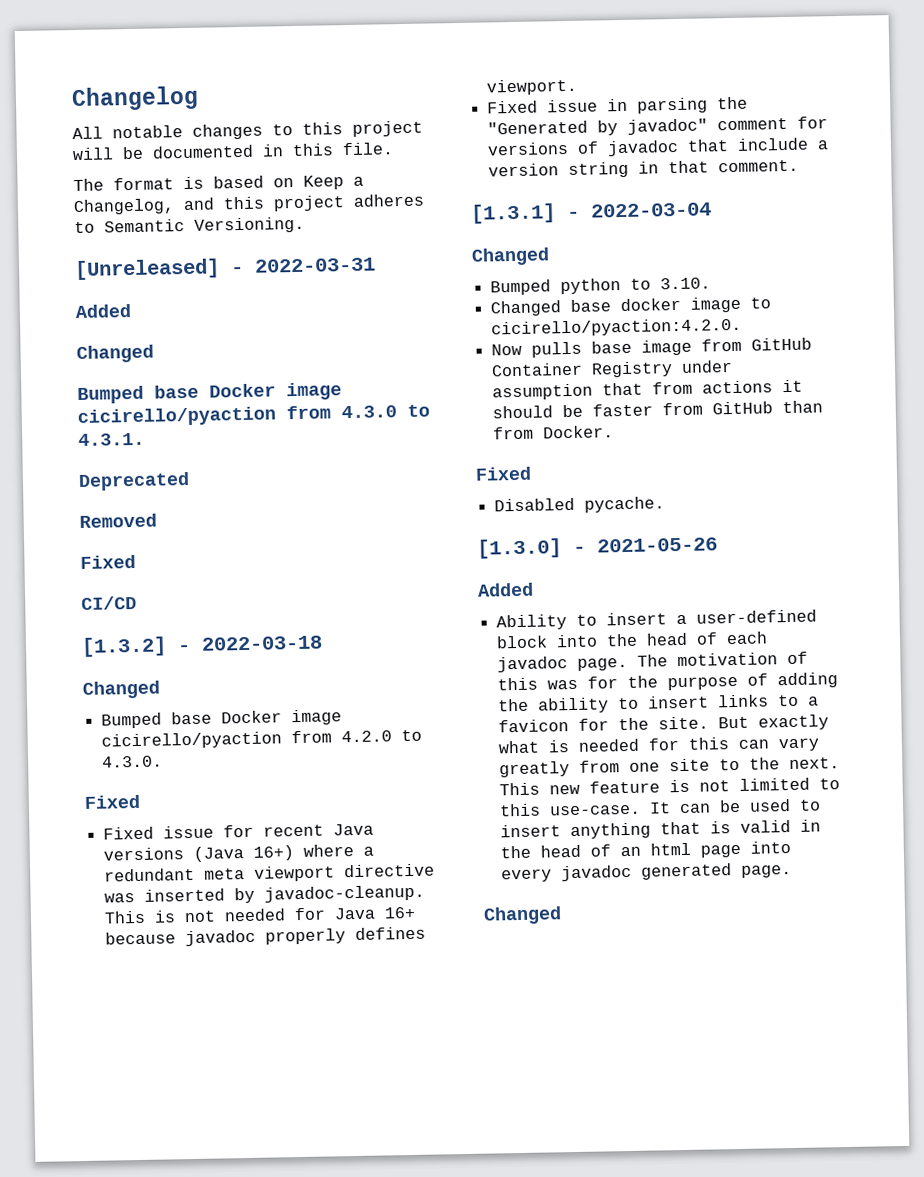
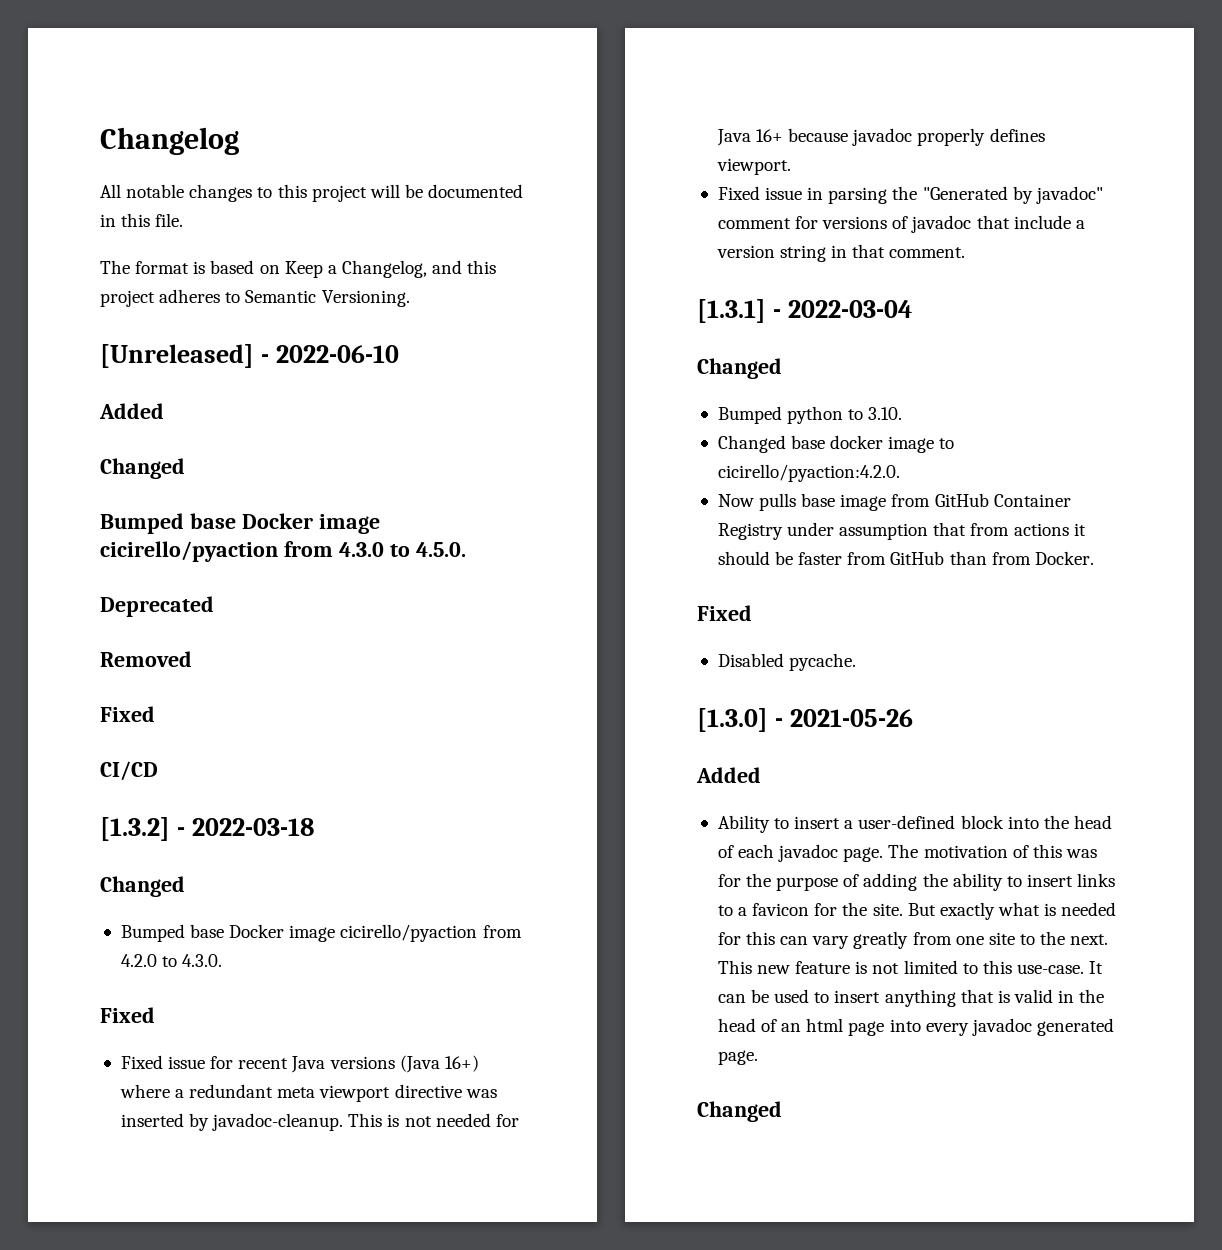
[254,257,376,273] 2022-03-31 -> [275,345,399,363] 2022-06-10
[78,432,145,447] 4.3.1. -> [415,542,466,557] 4.5.0.

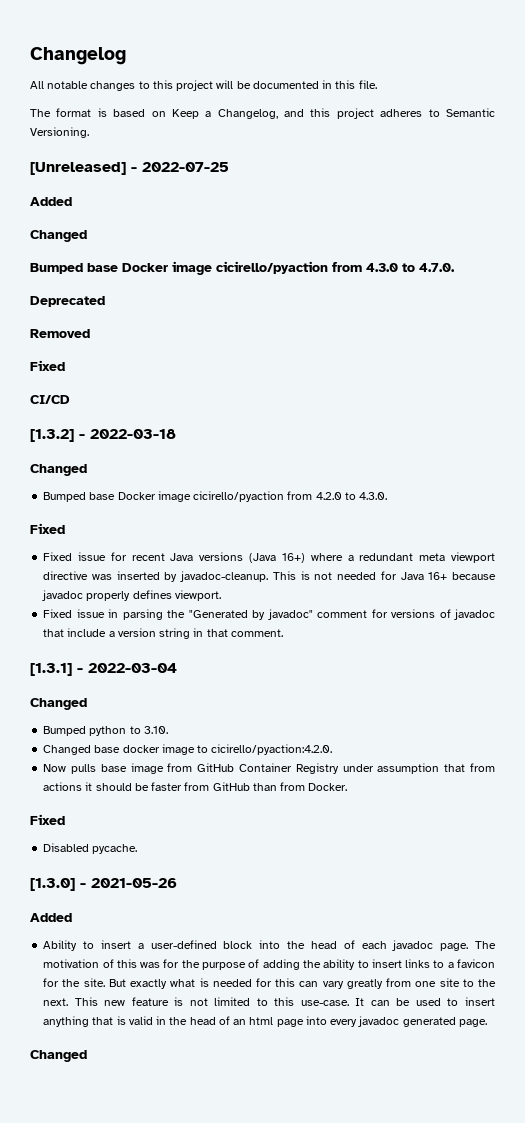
[275,345,399,363] 2022-06-10 -> [142,162,229,172] 2022-07-25
[415,542,466,557] 4.5.0. -> [419,263,455,272] 4.7.0.

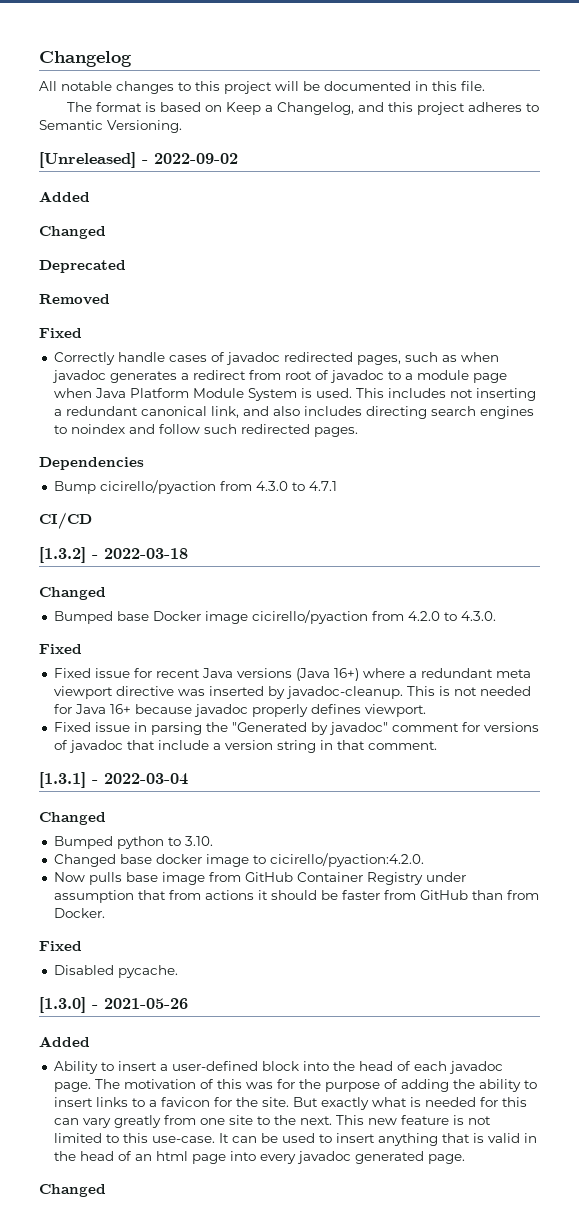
[142,162,229,172] 2022-07-25 -> [154,153,238,164] 2022-09-02
[30,261,455,275] [30,296,105,307] [30,329,90,338] [30,360,65,371] Bumped base Docker image cicirello/pyaction from 4.3.0 to 4.7.0. // Deprecated // Removed // Fixed -> [39,260,126,273] [39,294,110,305] [39,328,82,338] [53,352,499,365] [51,370,507,383] [53,388,536,401] [53,406,534,419] [53,424,358,437] [39,457,144,470] [53,480,337,494] Deprecated // Removed // Fixed // Correctly handle cases of javadoc redirected pages, such as when javadoc generates a redirect from root of javadoc to a module page when Java Platform Module System is used. This includes not inserting a redundant canonical link, and also includes directing search engines to noindex and follow such redirected pages. // Dependencies // Bump cicirello/pyaction from 4.3.0 to 4.7.1

